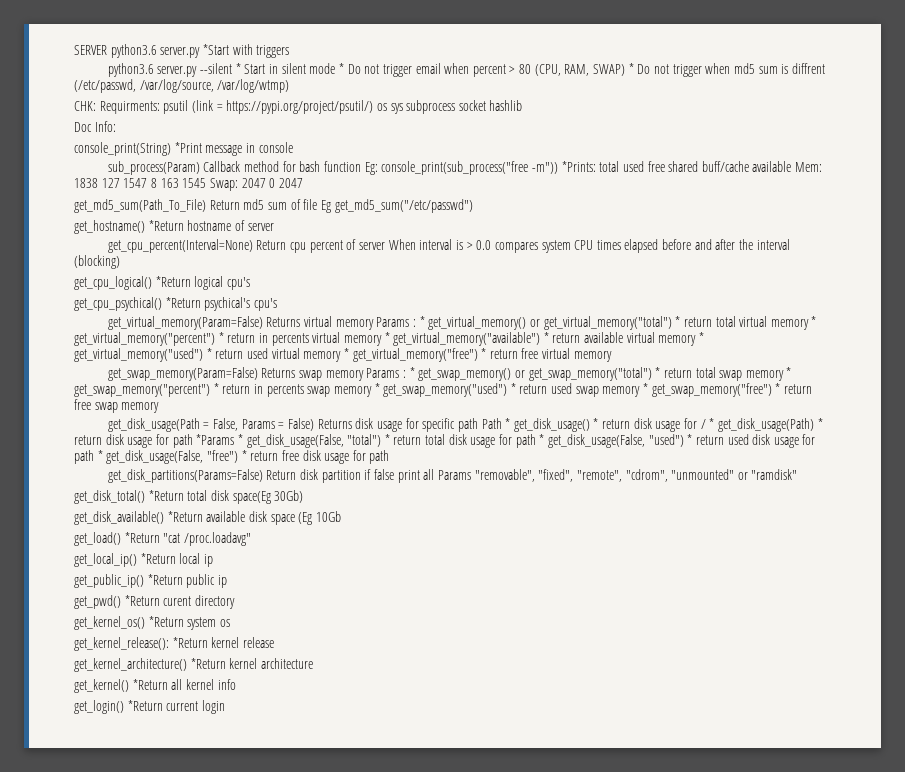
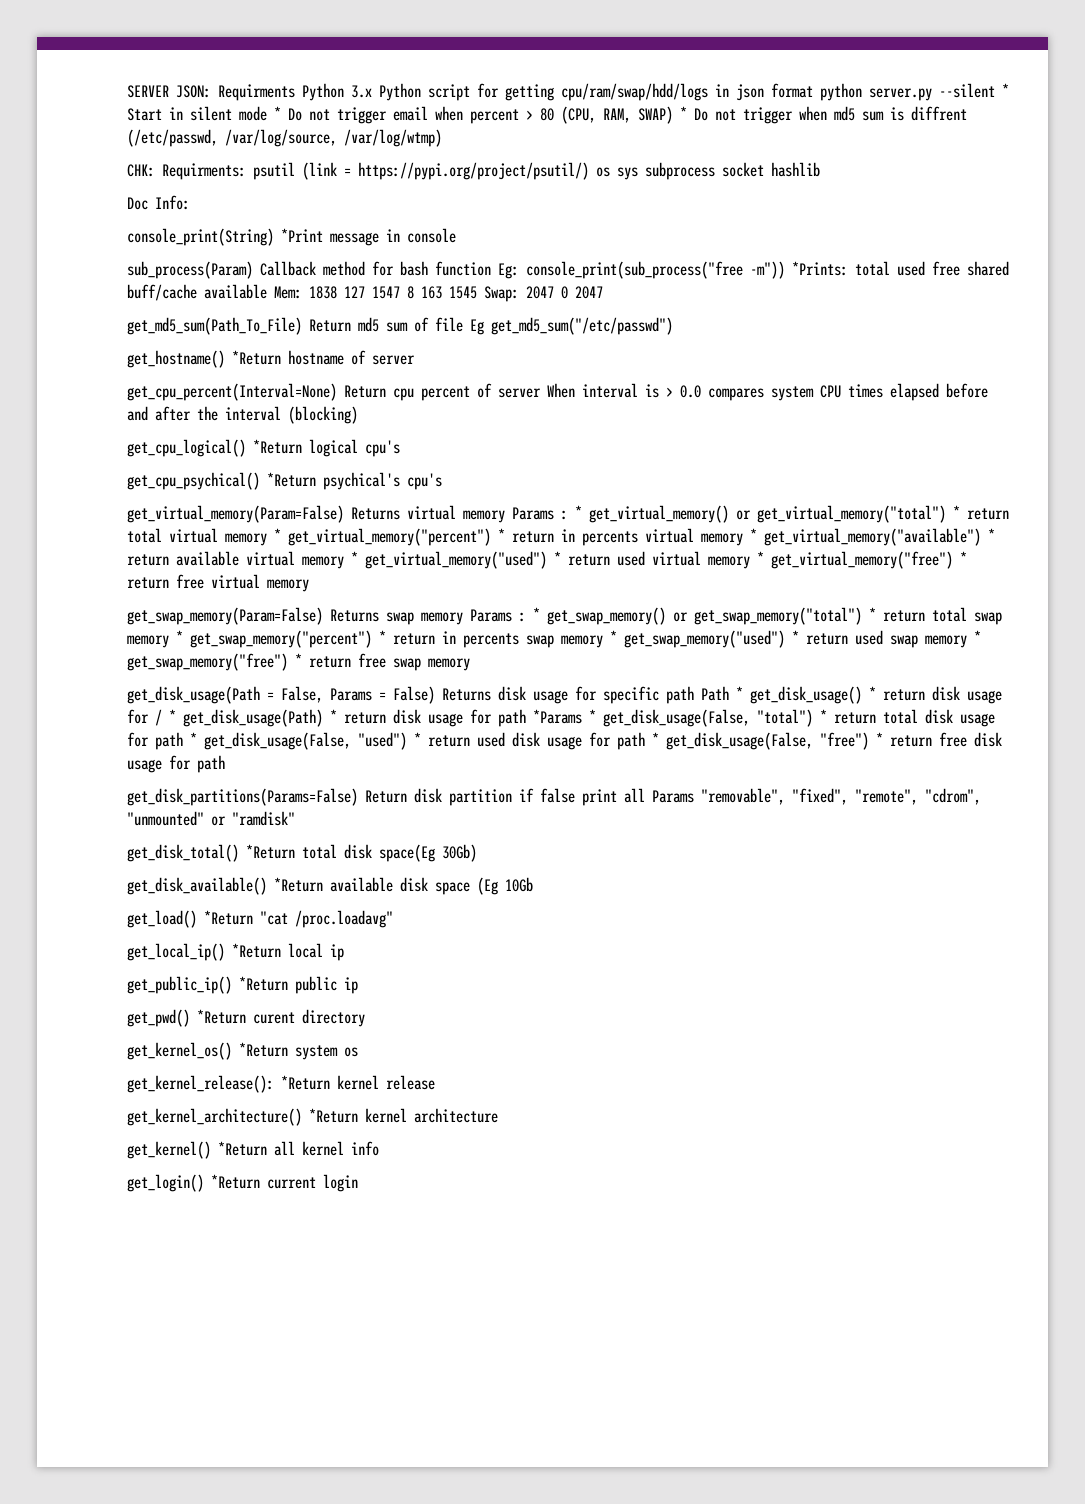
[110,44,290,58] [107,63,154,77] python3.6 server.py *Start with triggers // python3.6 -> [176,83,862,101] JSON: Requirments Python 3.x Python script for getting cpu/ram/swap/hdd/logs in json format python

